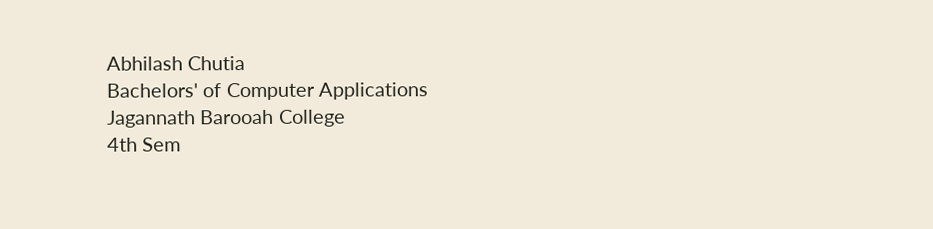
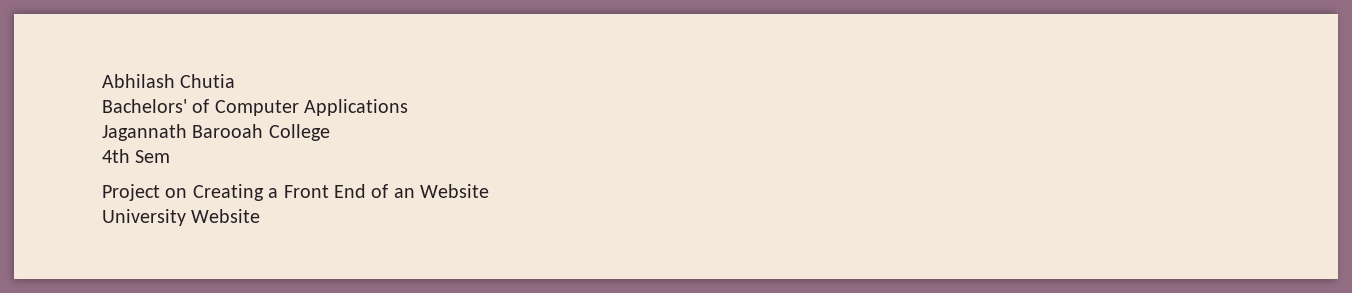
(182, 144) none -> [102,184,490,201] [102,209,261,226] // Project on Creating a Front End of an Website // University Website

